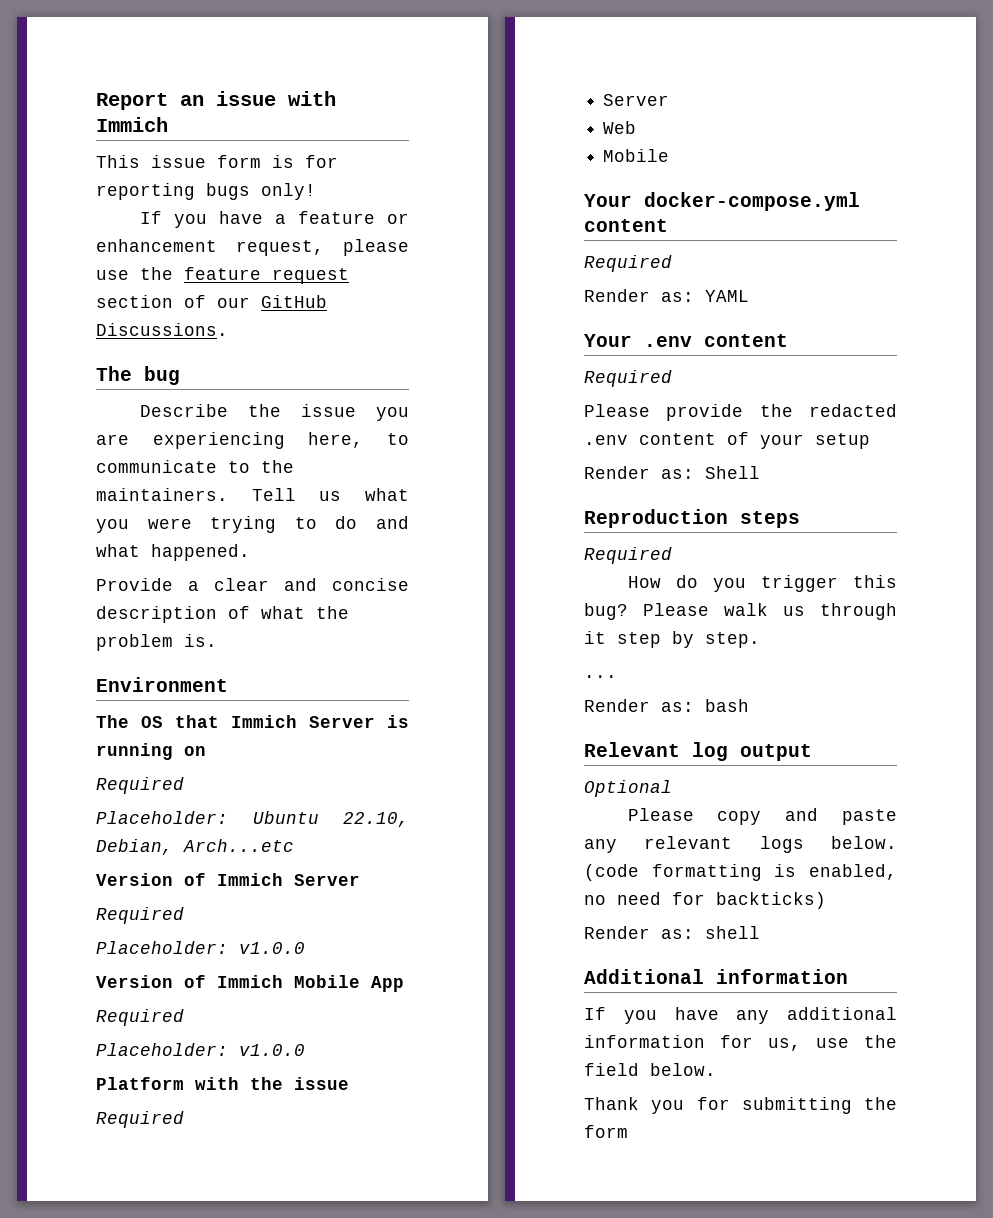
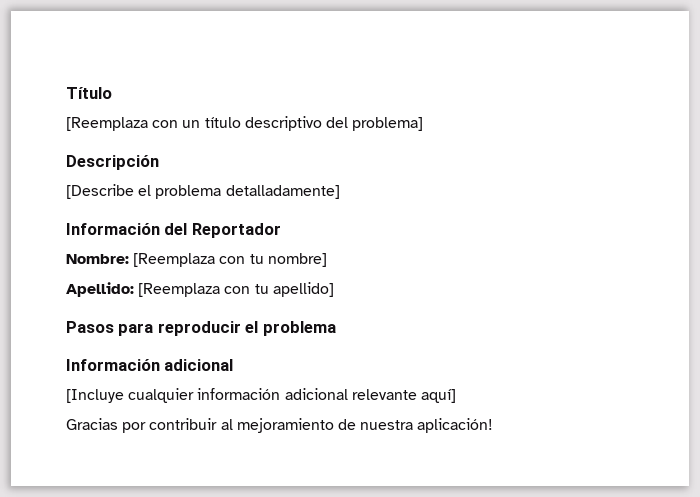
[96,91,336,110] [96,117,168,132] [96,155,338,168] [96,183,316,200] [139,211,409,228] [96,239,409,256] [96,267,349,284] [96,295,327,308] [96,323,228,336] [96,366,180,385] [139,404,409,421] [96,432,409,449] [96,460,294,473] [96,488,409,501] [96,516,409,533] [96,544,250,561] [96,578,409,591] [96,606,349,623] [96,634,217,651] [96,677,228,692] [96,715,409,728] [96,743,206,760] [96,777,184,794] [96,811,409,827] [96,839,294,855] [96,873,360,886] [96,907,184,924] [96,941,305,954] [96,975,404,992] [96,1009,184,1026] [96,1043,305,1056] [96,1077,349,1090] [96,1111,184,1128] [603,94,670,106] [603,121,637,134] [603,149,670,162] [584,192,860,211] [584,219,668,232] [584,255,672,272] [584,289,749,302] [584,334,788,347] [584,370,672,387] [584,404,897,421] [584,432,870,449] [584,466,760,479] [584,509,800,528] [584,547,672,564] [627,575,897,592] [584,603,897,620] [584,631,760,648] [584,675,617,678] [584,699,749,712] [584,742,812,761] [584,780,672,797] [627,808,897,825] [584,836,897,853] [584,864,897,881] [584,892,826,909] [584,926,760,939] [584,969,848,984] [584,1007,897,1024] [584,1035,897,1051] [584,1063,716,1076] [584,1097,897,1114] [584,1125,628,1138] Report an issue with Immich // This issue form is for reporting bugs only! // If you have a feature or enhancement request, please use the feature request section of our GitHub Discussions. // The bug // Describe the issue you are experiencing here, to communicate to the maintainers. Tell us what you were trying to do and what happened. // Provide a clear and concise description of what the problem is. // Environment // The OS that Immich Server is running on // Required // Placeholder: Ubuntu 22.10, Debian, Arch...etc // Version of Immich Server // Required // Placeholder: v1.0.0 // Version of Immich Mobile App // Required // Placeholder: v1.0.0 // Platform with the issue // Required // Server // Web // Mobile // Your docker-compose.yml content // Required // Render as: YAML // Your .env content // Required // Please provide the redacted .env content of your setup // Render as: Shell // Reproduction steps // Required // How do you trigger this bug? Please walk us through it step by step. // ... // Render as: bash // Relevant log output // Optional // Please copy and paste any relevant logs below. (code formatting is enabled, no need for backticks) // Render as: shell // Additional information // If you have any additional information for us, use the field below. // Thank you for submitting the form -> [66,87,112,99] [66,116,424,131] [66,155,159,170] [66,184,340,199] [66,223,281,238] [66,253,327,267] [66,282,334,297] [66,321,336,336] [66,359,234,371] [66,388,456,403] [66,418,494,433] Título // [Reemplaza con un título descriptivo del problema] // Descripción // [Describe el problema detalladamente] // Información del Reportador // Nombre: [Reemplaza con tu nombre] // Apellido: [Reemplaza con tu apellido] // Pasos para reproducir el problema // Información adicional // [Incluye cualquier información adicional relevante aquí] // Gracias por contribuir al mejoramiento de nuestra aplicación!

